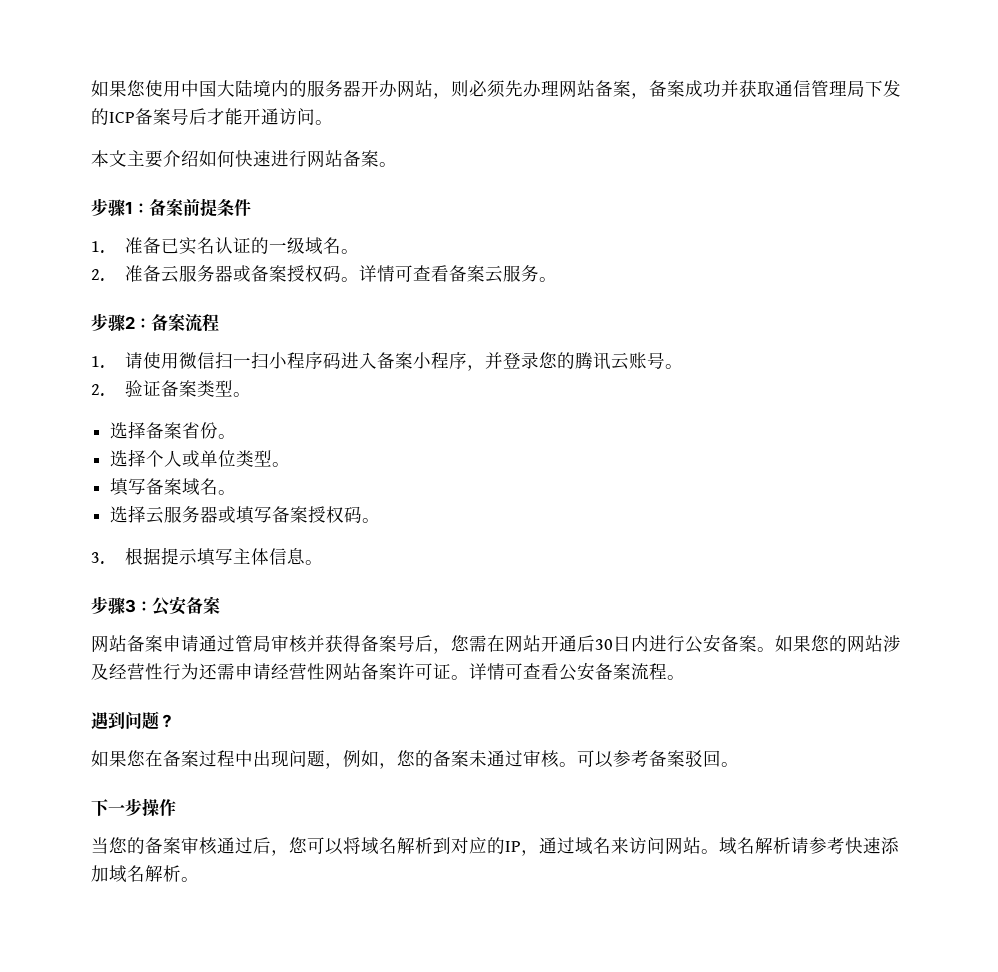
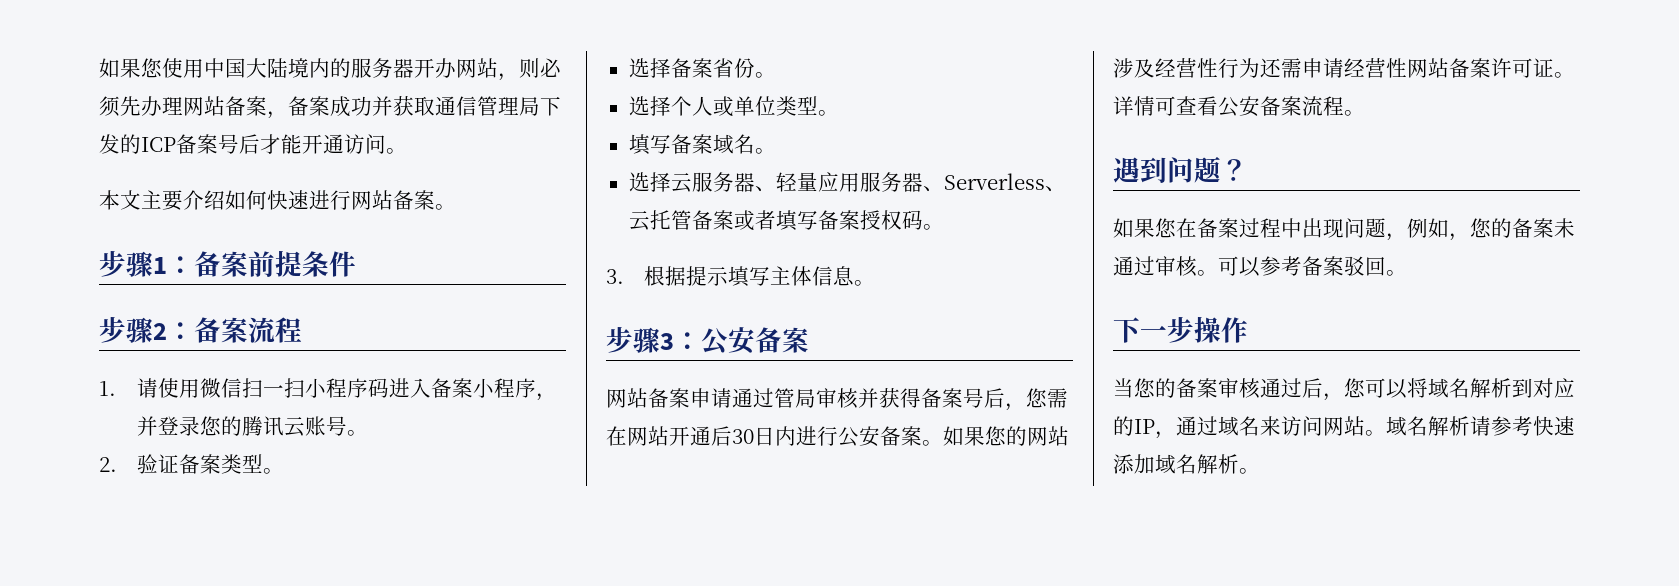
[91,237,360,255] [91,265,558,283] // 1.准备已实名认证的一级域名。 // 2.准备云服务器或备案授权码。详情可查看备案云服务。 -> (356, 264) none
[218,506,237,523] 或 -> [754,172,1066,192] [628,210,776,231] 、轻量应用服务器、Serverless、云托管备案或者

